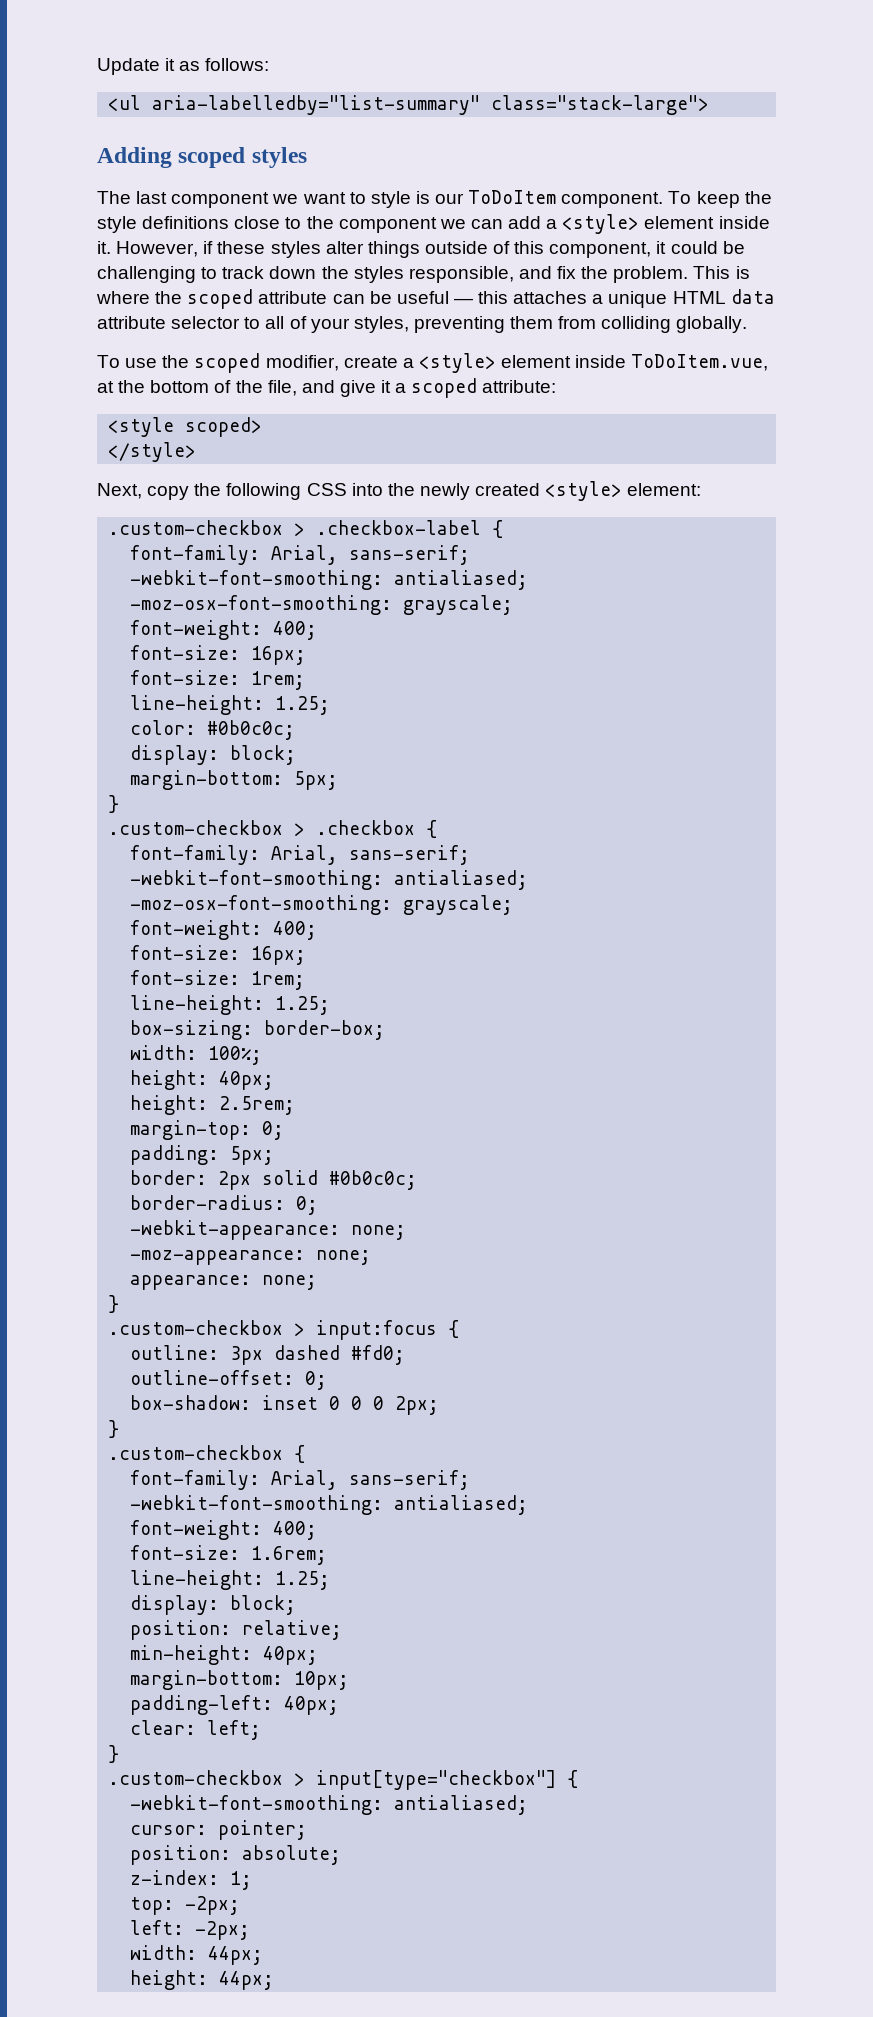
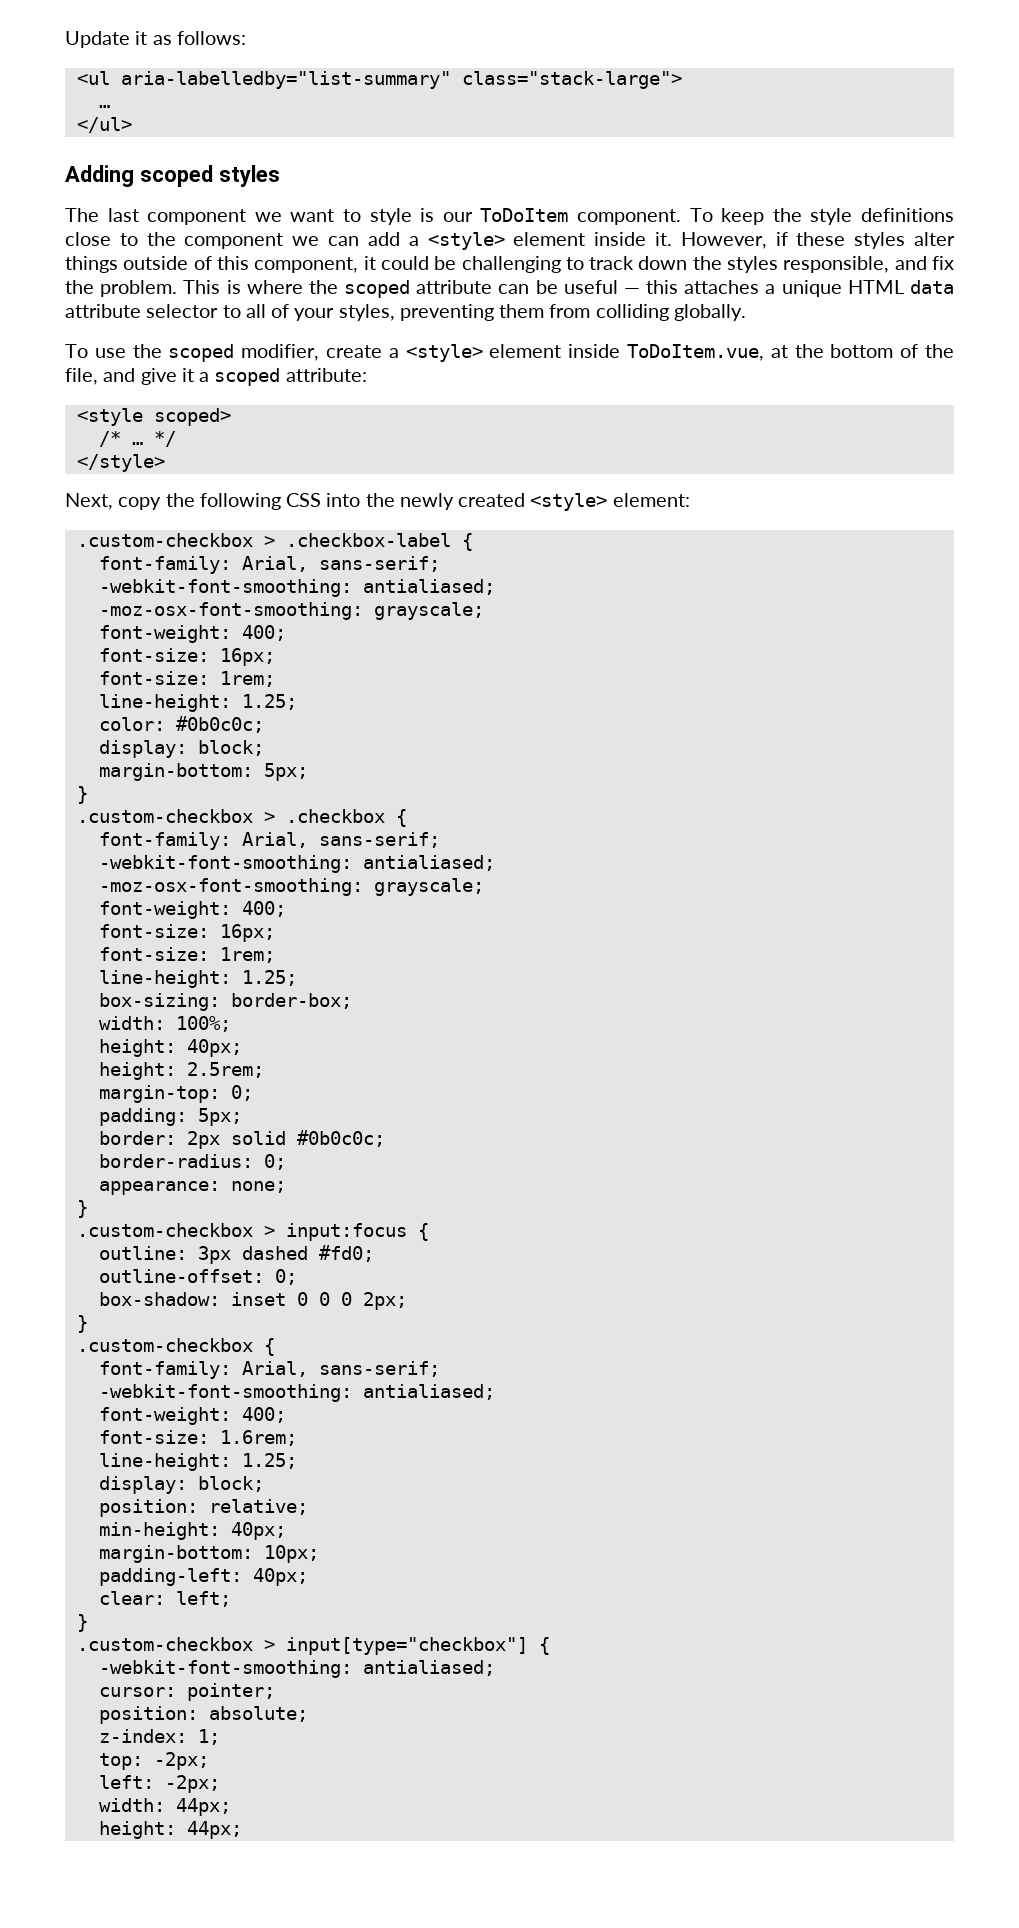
(710, 105) none -> [98,105,110,108] [76,117,132,133] // … // </ul>
(263, 427) none -> [98,431,176,447] // /* … */
[130,1220,407,1240] [130,1250,372,1265] // -webkit-appearance: none; // -moz-appearance: none; -> (286, 1162) none

